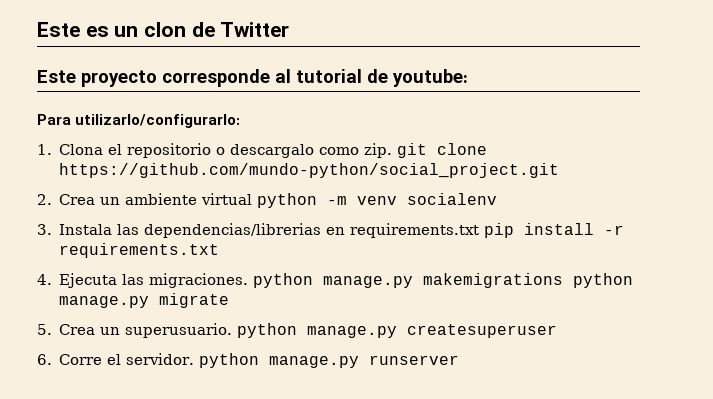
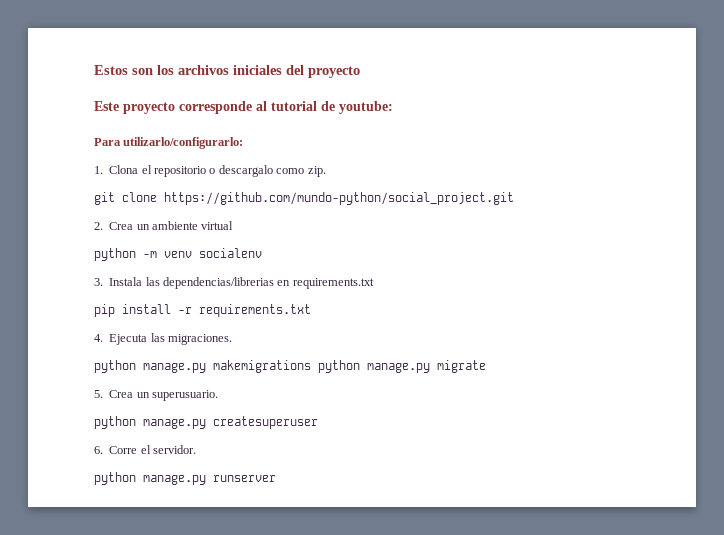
[37,22,290,37] Este es un clon de Twitter -> [94,65,360,78] Estos son los archivos iniciales del proyecto
(393, 150) none -> (326, 171) //
(253, 199) none -> (234, 225) //
(480, 230) none -> (374, 283) //
(249, 280) none -> (232, 339) //
(233, 330) none -> (218, 395) //
(195, 359) none -> (196, 449) //

